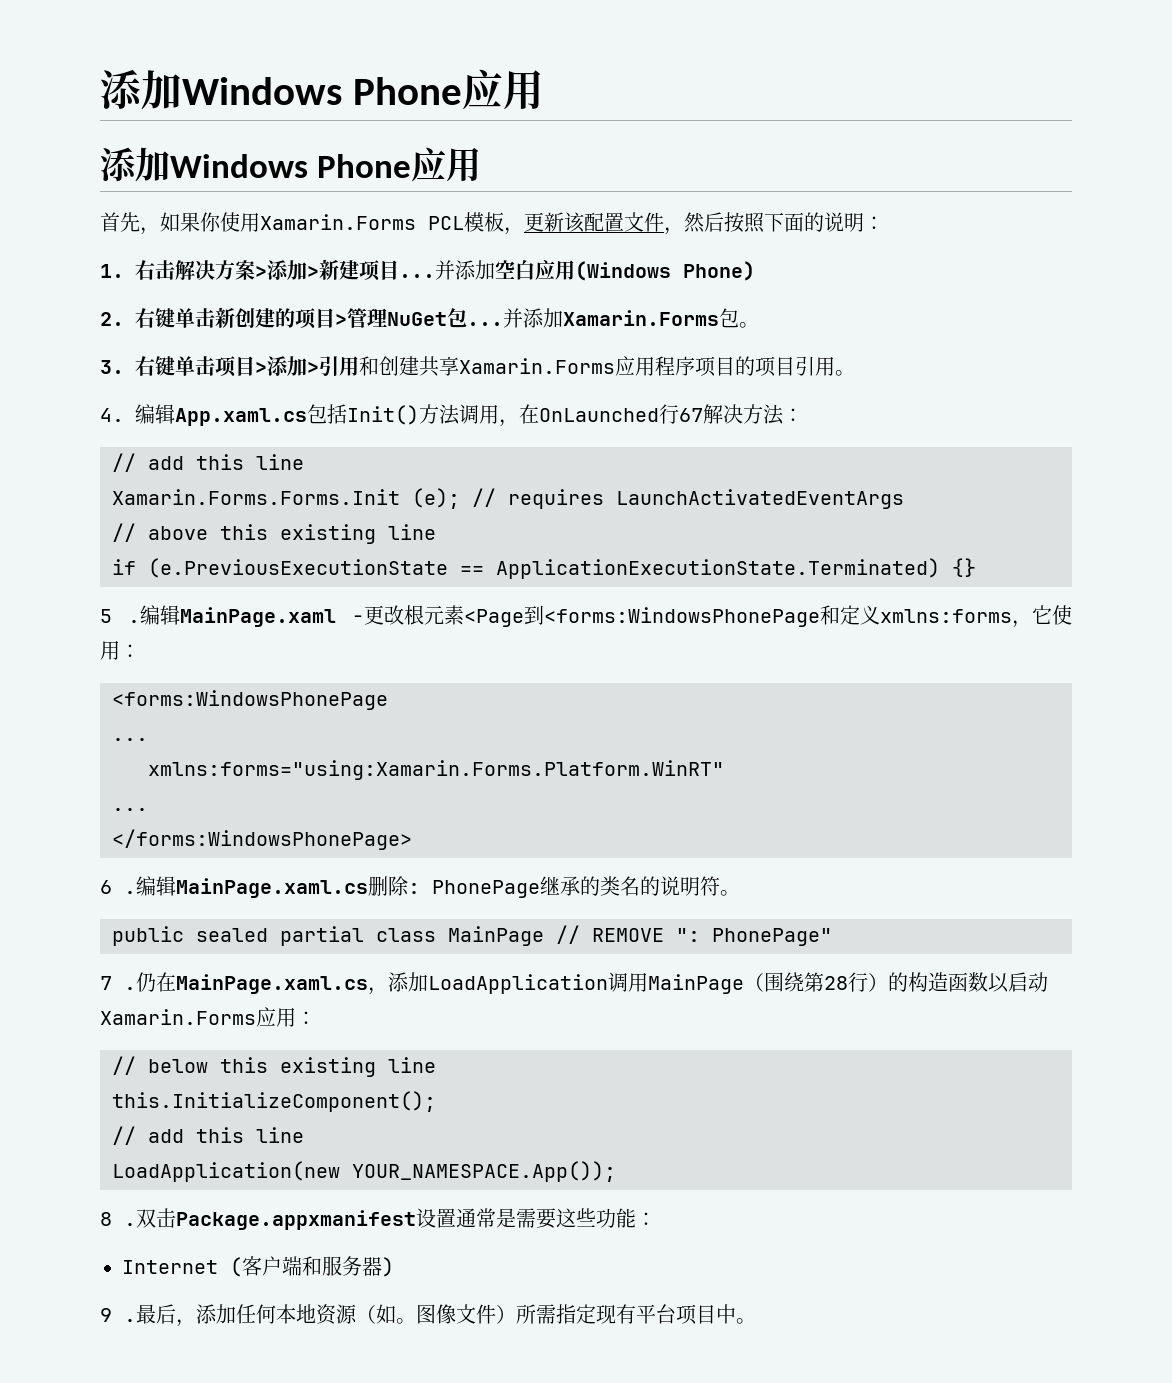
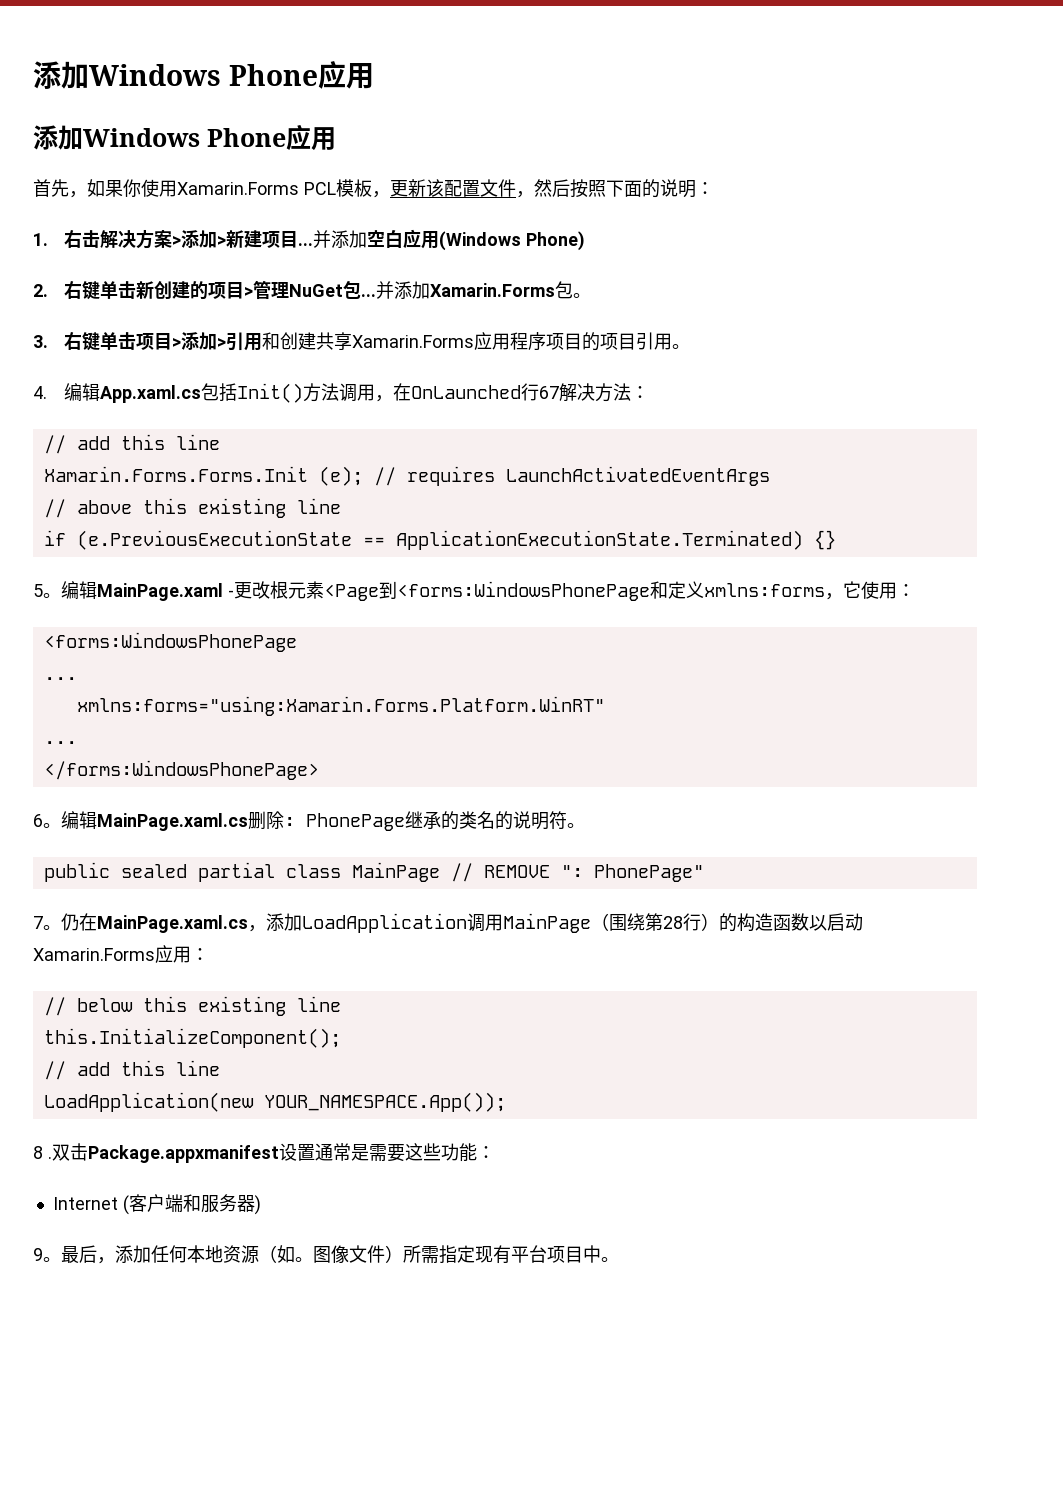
[128,620,140,623] . -> [43,593,61,598] 。
[124,891,136,894] . -> [43,823,61,828] 。
[124,987,136,990] . -> [43,925,61,930] 。
[124,1319,136,1322] . -> [43,1257,61,1262] 。

